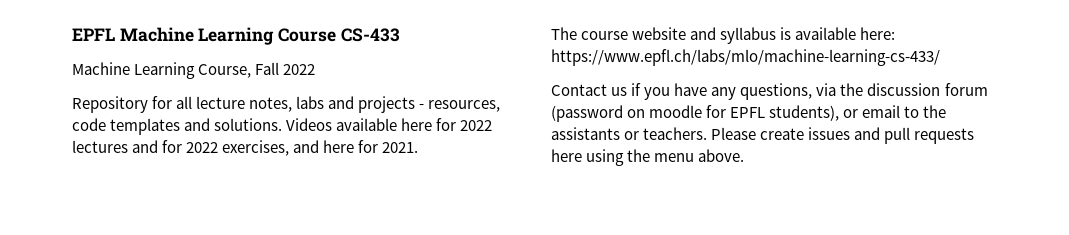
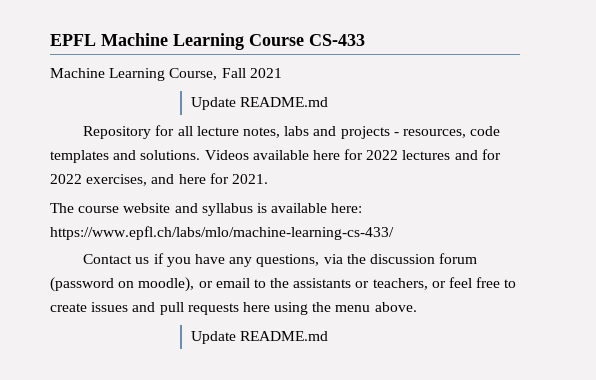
[283,64,316,75] 2022 -> [249,68,282,78] [191,97,329,110] 2021 // Update README.md
[649,105,840,121] moodle for EPFL students), -> [138,277,195,292] moodle),
[643,127,757,140] teachers. Please -> [372,277,517,290] teachers, or feel free to
(745, 155) none -> [191,331,329,344] // Update README.md

